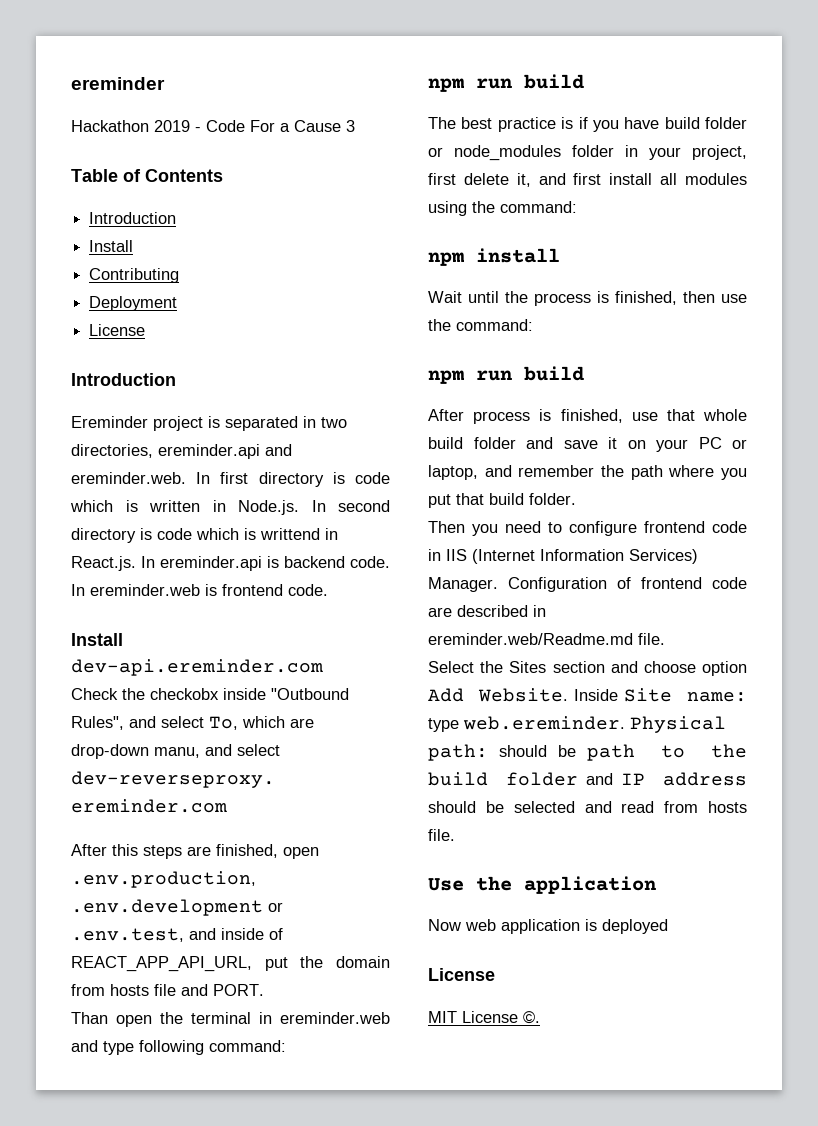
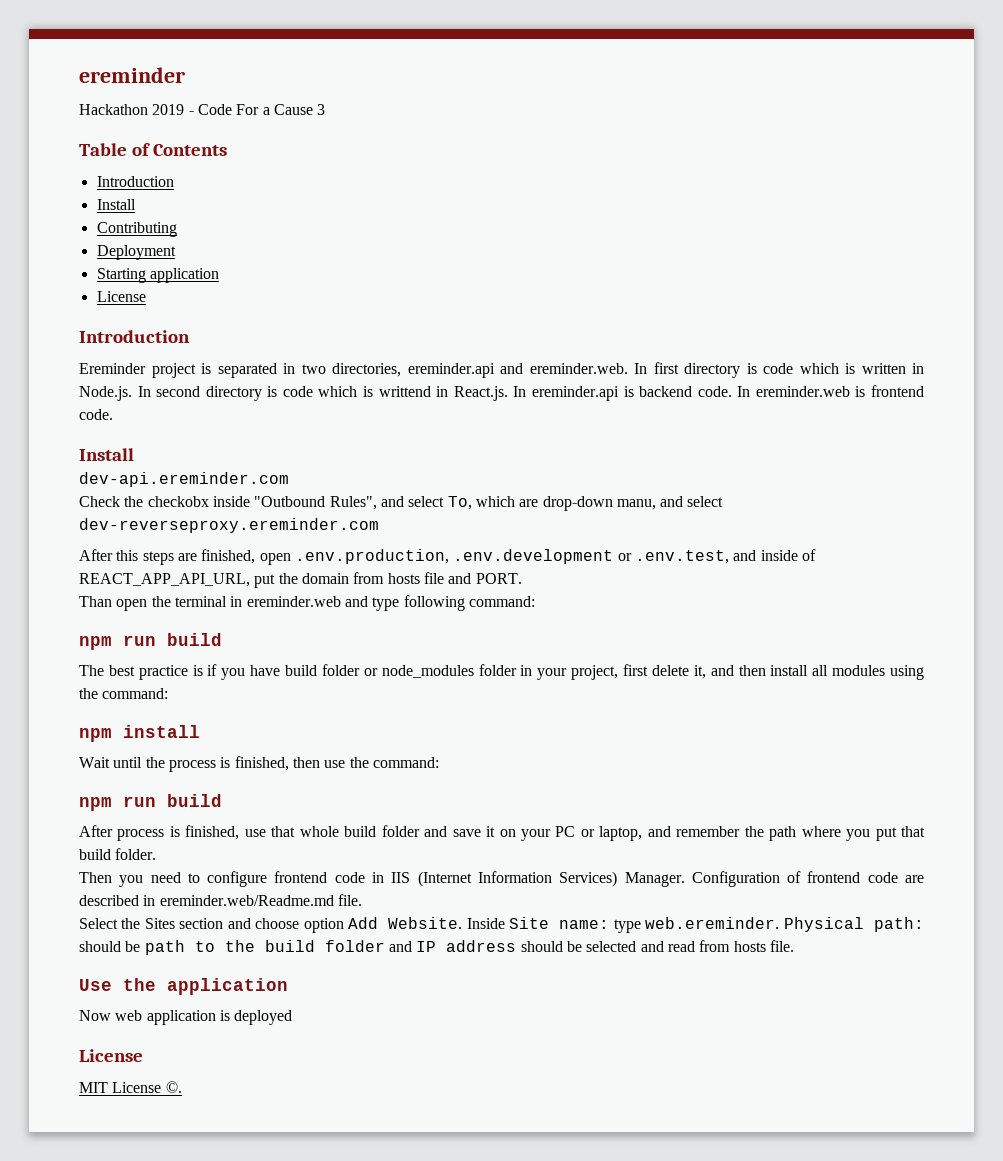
(178, 303) none -> [96,268,219,283] // Starting application
[573,173,602,185] first -> [738,665,766,676] then

